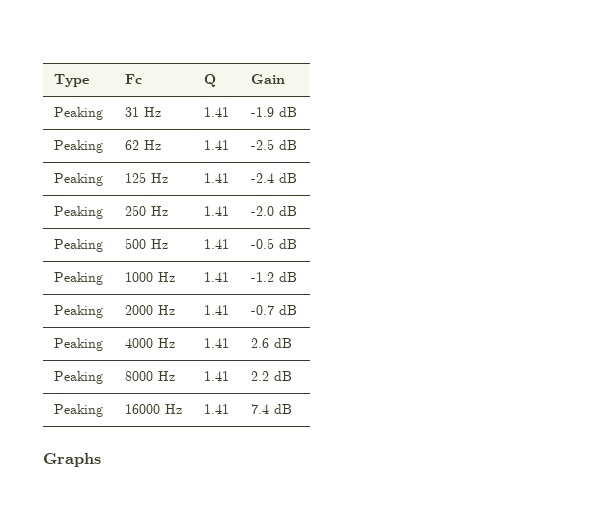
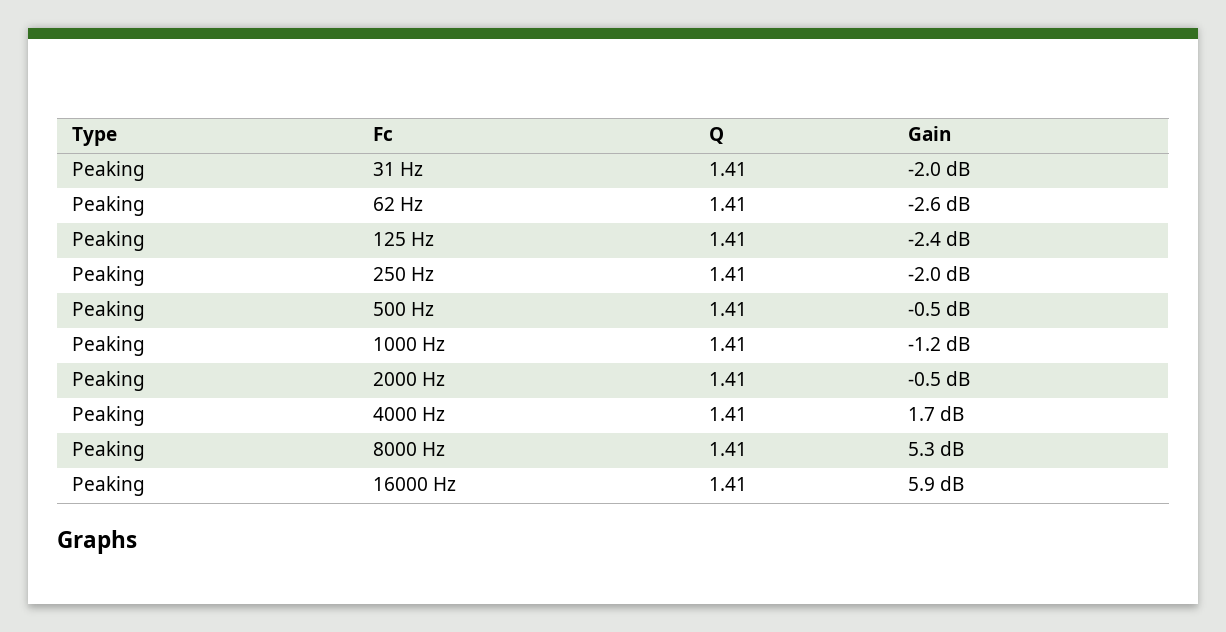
[250,107,274,117] -1.9 -> [907,162,941,176] -2.0
[250,139,274,150] -2.5 -> [907,197,941,211] -2.6
[250,305,274,315] -0.7 -> [907,372,941,386] -0.5
[250,338,269,348] 2.6 -> [907,407,935,421] 1.7
[250,371,269,381] 2.2 -> [907,442,935,456] 5.3
[250,404,269,414] 7.4 -> [907,477,935,491] 5.9

